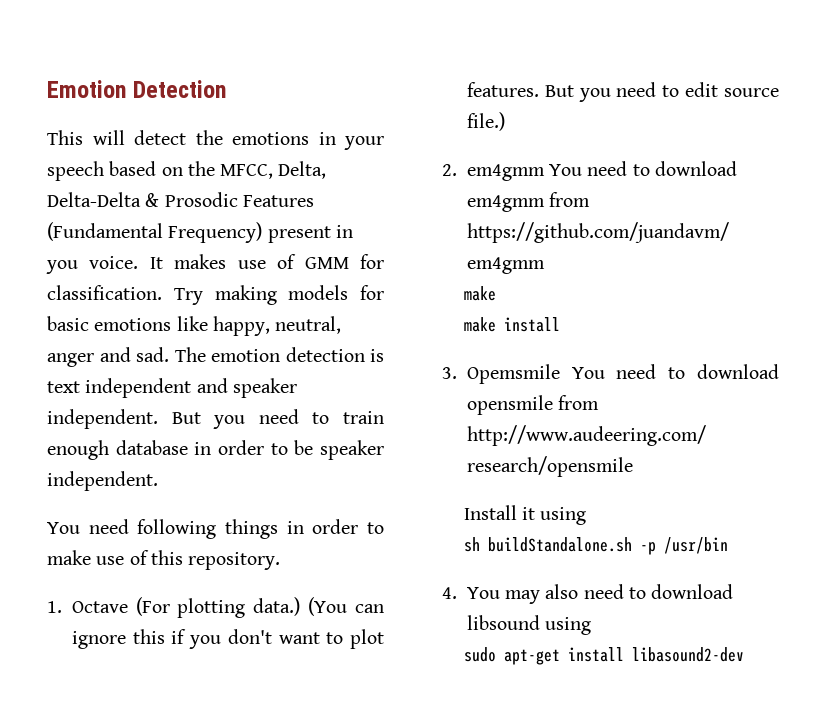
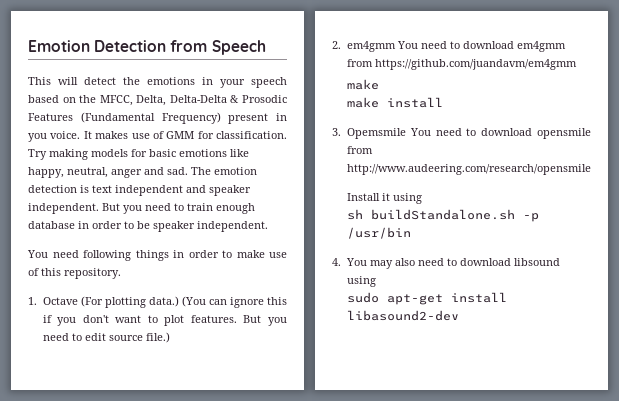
(228, 89) none -> [170,40,266,55] from Speech

